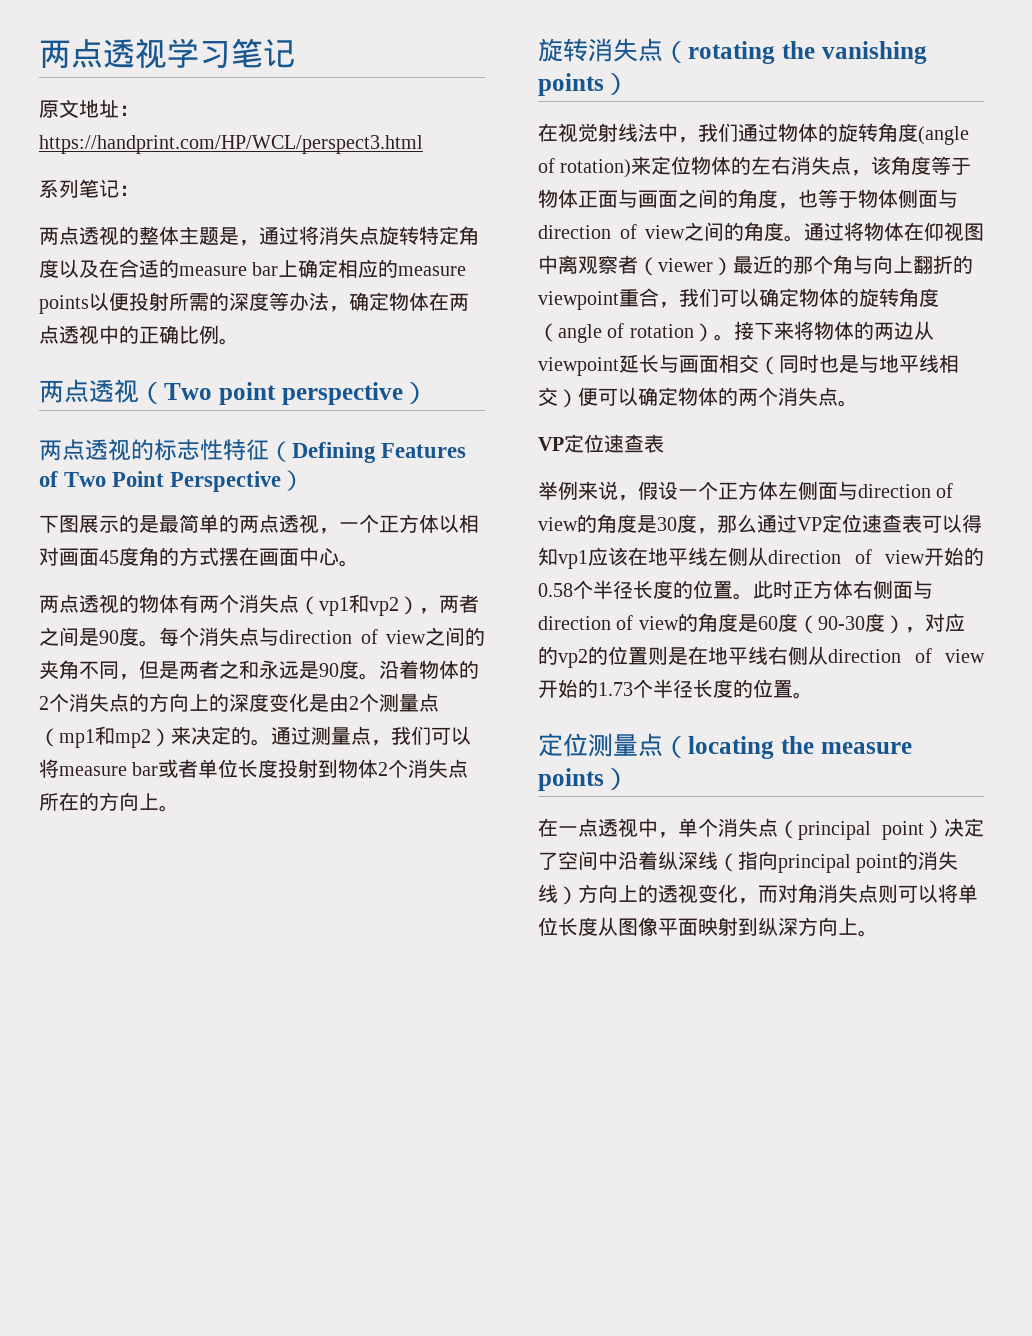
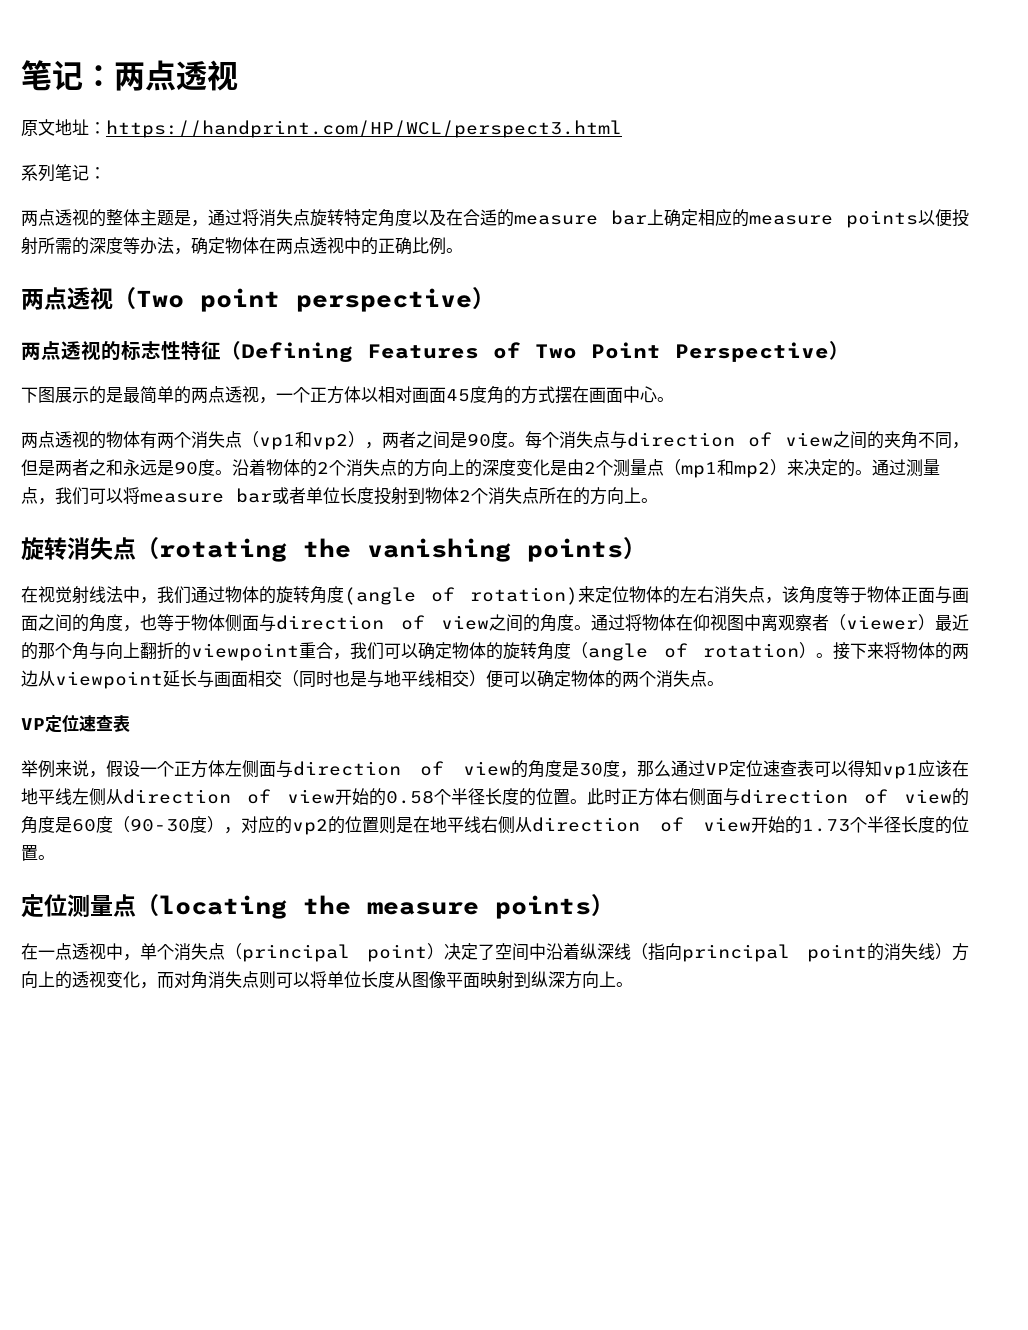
[39,38,295,69] 两点透视学习笔记 -> [21,60,238,91] 笔记：两点透视

